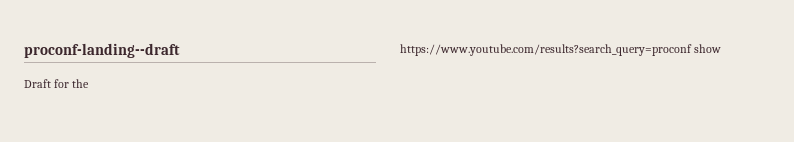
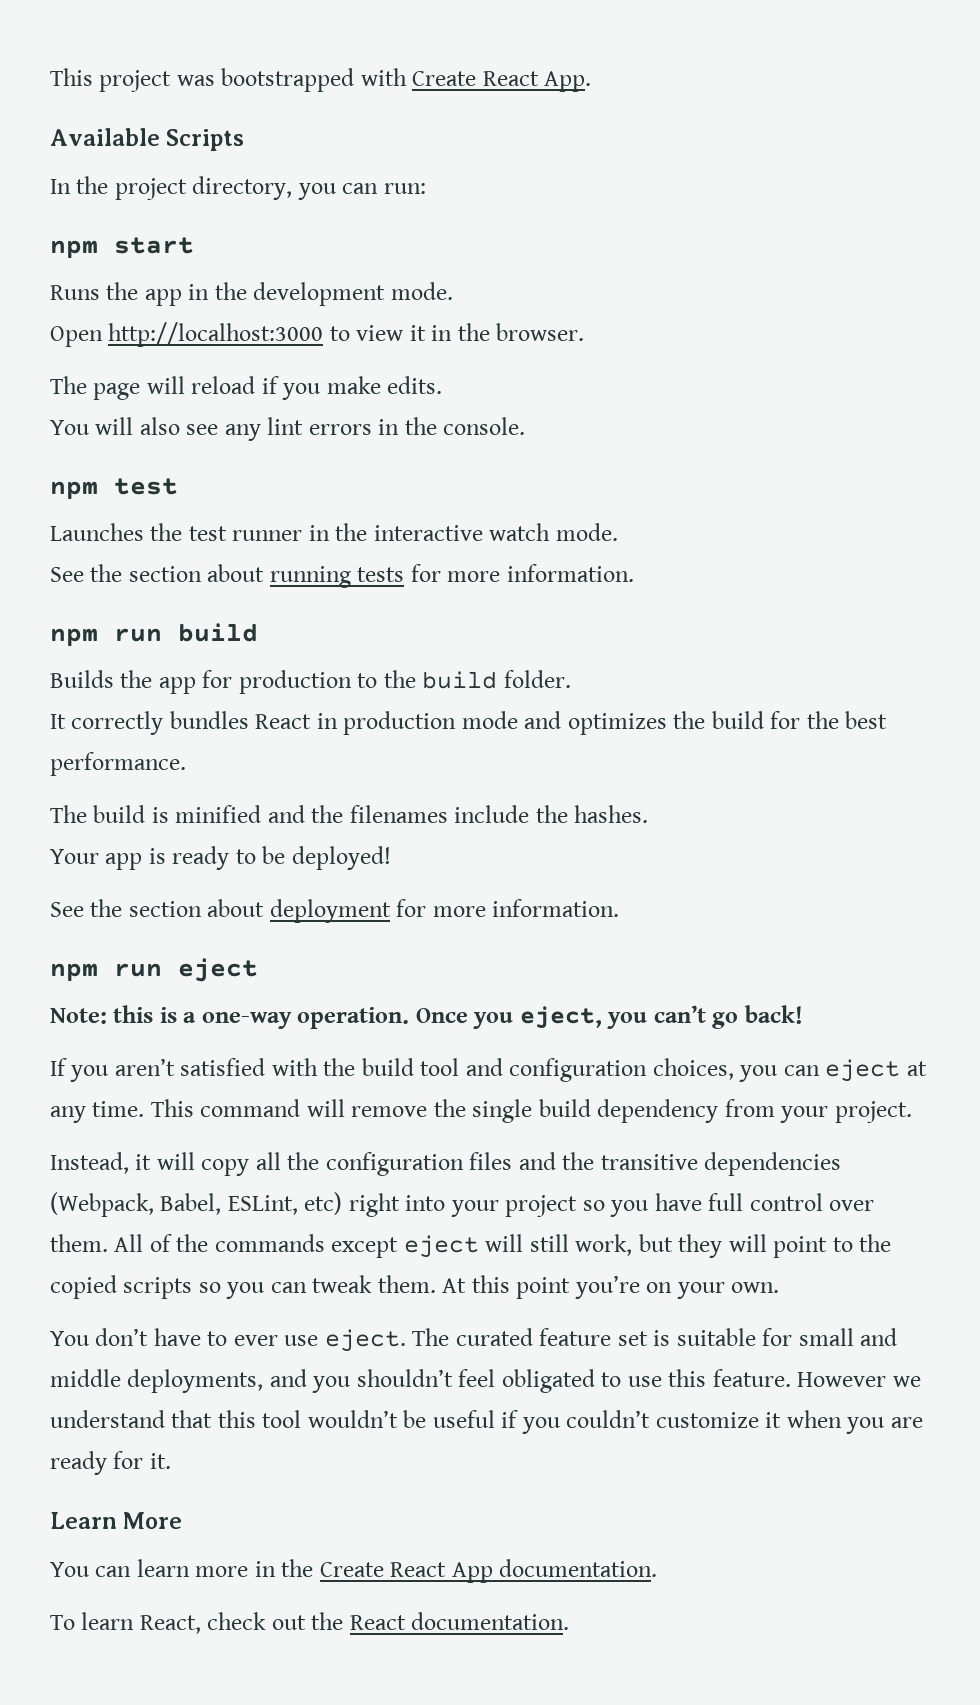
[24,43,180,58] [24,79,90,88] [400,44,722,56] proconf-landing--draft // Draft for the https://www.youtube.com/results?search_query=proconf show -> [50,68,592,92] [50,128,245,151] [50,176,426,200] [50,237,194,259] [50,282,453,306] [50,322,585,347] [50,376,443,400] [50,417,526,441] [50,478,178,500] [50,523,618,541] [50,564,634,588] [50,623,258,647] [50,670,571,694] [50,711,888,735] [50,752,186,776] [50,805,649,823] [50,846,391,870] [50,899,620,923] [50,958,258,982] [50,1005,803,1029] [50,1058,927,1082] [50,1099,912,1123] [50,1152,842,1176] [50,1192,875,1217] [50,1234,892,1258] [50,1275,780,1299] [50,1328,898,1352] [50,1369,921,1393] [50,1410,923,1434] [50,1451,171,1475] [50,1512,183,1529] [50,1559,658,1583] [50,1612,570,1634] This project was bootstrapped with Create React App. // Available Scripts // In the project directory, you can run: // npm start // Runs the app in the development mode. // Open http://localhost:3000 to view it in the browser. // The page will reload if you make edits. // You will also see any lint errors in the console. // npm test // Launches the test runner in the interactive watch mode. // See the section about running tests for more information. // npm run build // Builds the app for production to the build folder. // It correctly bundles React in production mode and optimizes the build for the best performance. // The build is minified and the filenames include the hashes. // Your app is ready to be deployed! // See the section about deployment for more information. // npm run eject // Note: this is a one-way operation. Once you eject, you can’t go back! // If you aren’t satisfied with the build tool and configuration choices, you can eject at any time. This command will remove the single build dependency from your project. // Instead, it will copy all the configuration files and the transitive dependencies (Webpack, Babel, ESLint, etc) right into your project so you have full control over them. All of the commands except eject will still work, but they will point to the copied scripts so you can tweak them. At this point you’re on your own. // You don’t have to ever use eject. The curated feature set is suitable for small and middle deployments, and you shouldn’t feel obligated to use this feature. However we understand that this tool wouldn’t be useful if you couldn’t customize it when you are ready for it. // Learn More // You can learn more in the Create React App documentation. // To learn React, check out the React documentation.

